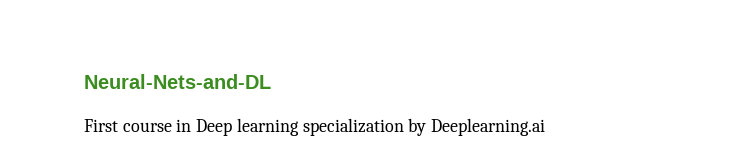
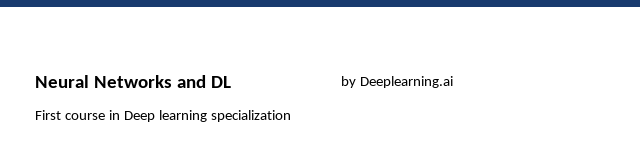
[84,74,271,89] Neural-Nets-and-DL -> [35,75,231,88] Neural Networks and DL

